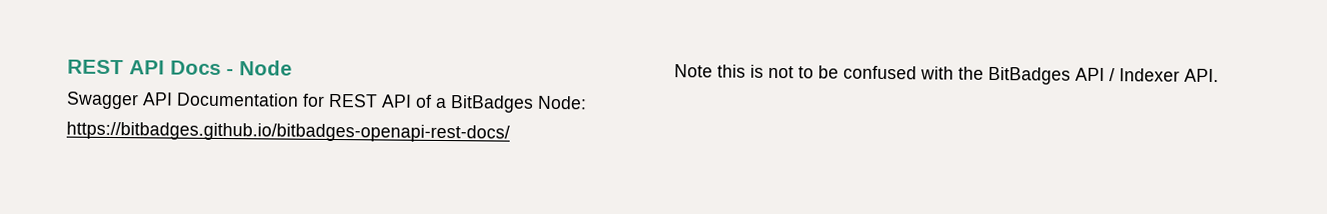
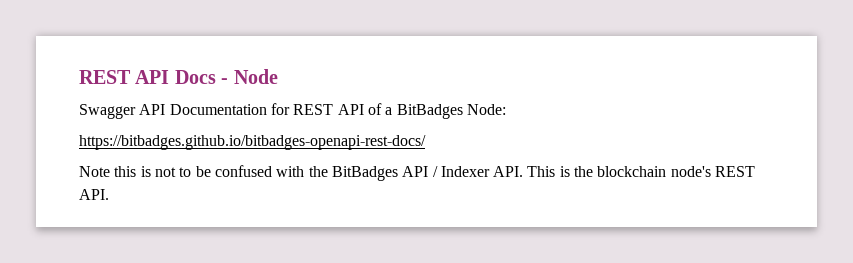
(1219, 75) none -> [527,166,756,177] [79,189,109,200] This is the blockchain node's REST API.

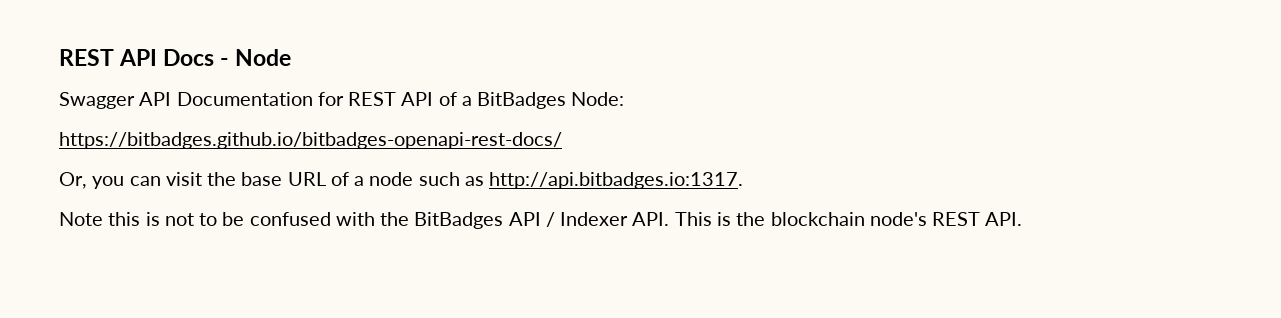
(426, 142) none -> [59,172,744,189] // Or, you can visit the base URL of a node such as http://api.bitbadges.io:1317.

